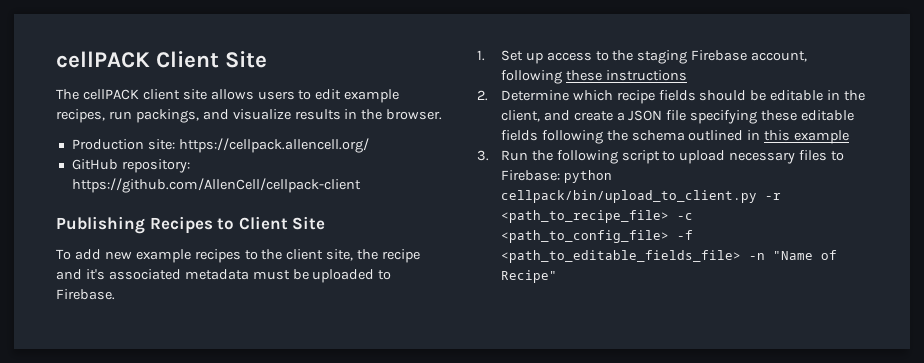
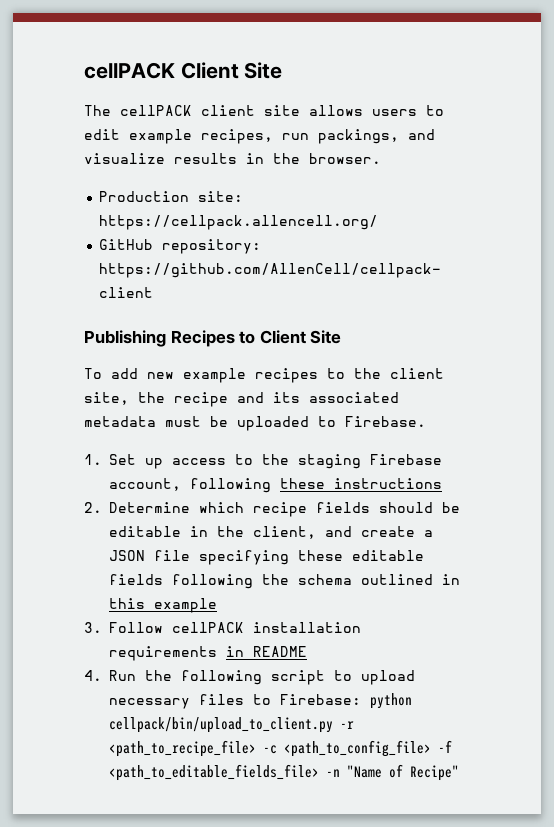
[85,269,105,280] it's -> [273,392,300,403] its
(489, 155) none -> [109,622,361,633] [109,646,307,661] [84,670,102,681] Follow cellPACK installation requirements in README // 4.

